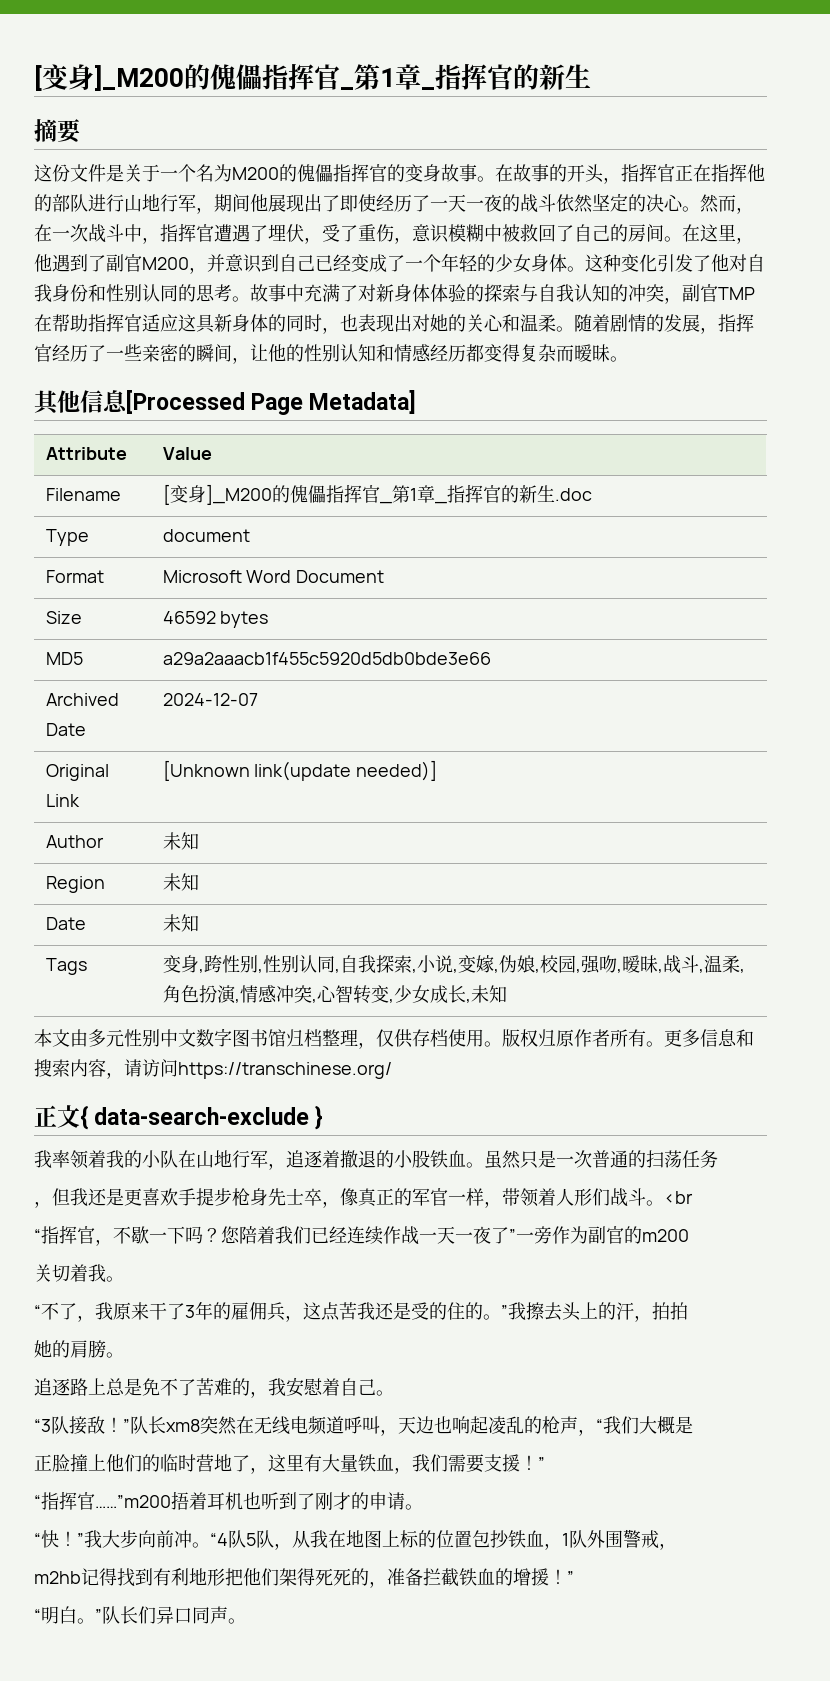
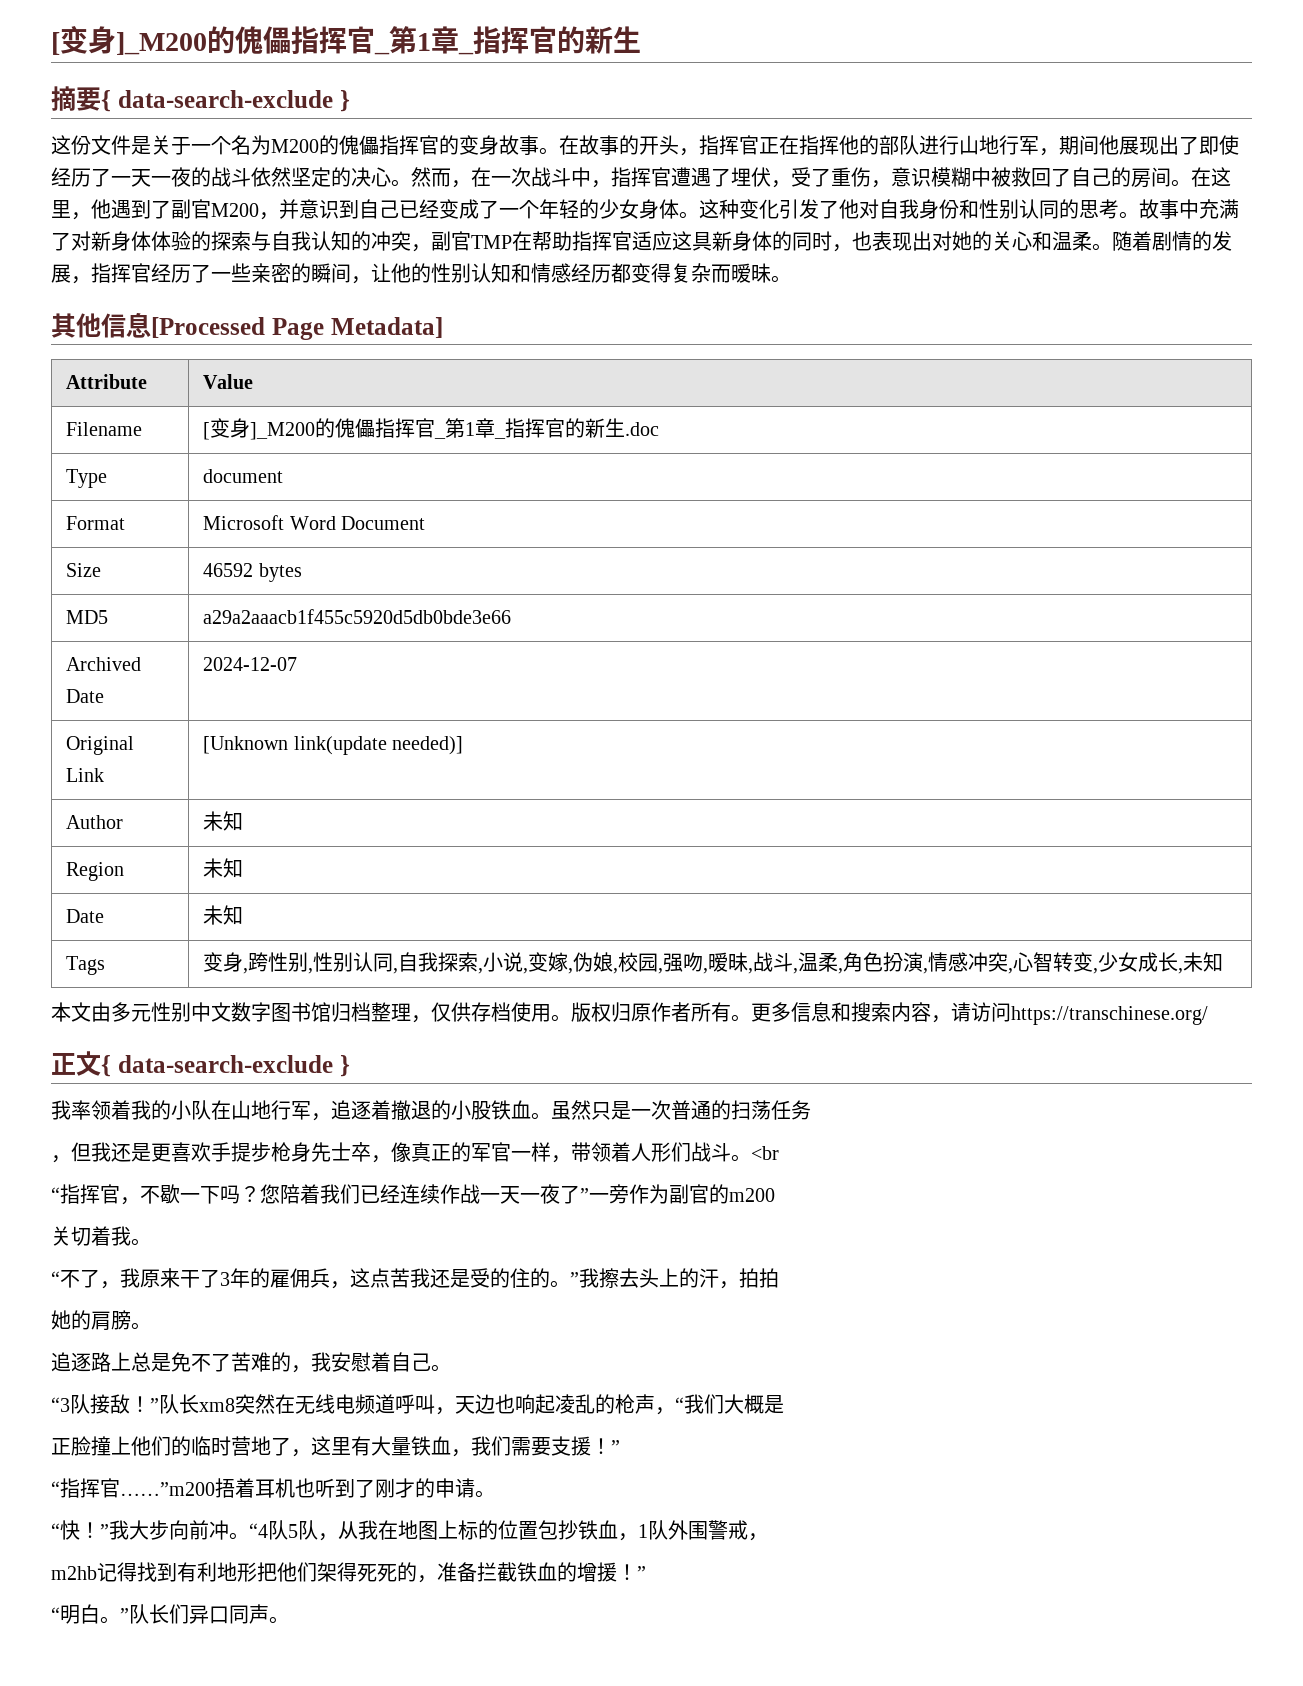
(81, 131) none -> [101,90,350,112] { data-search-exclude }

